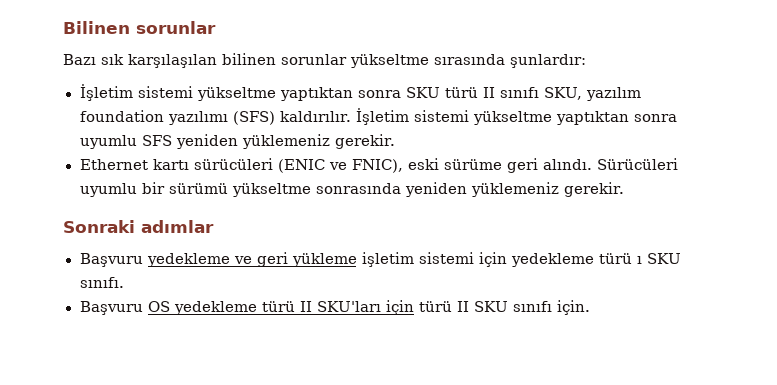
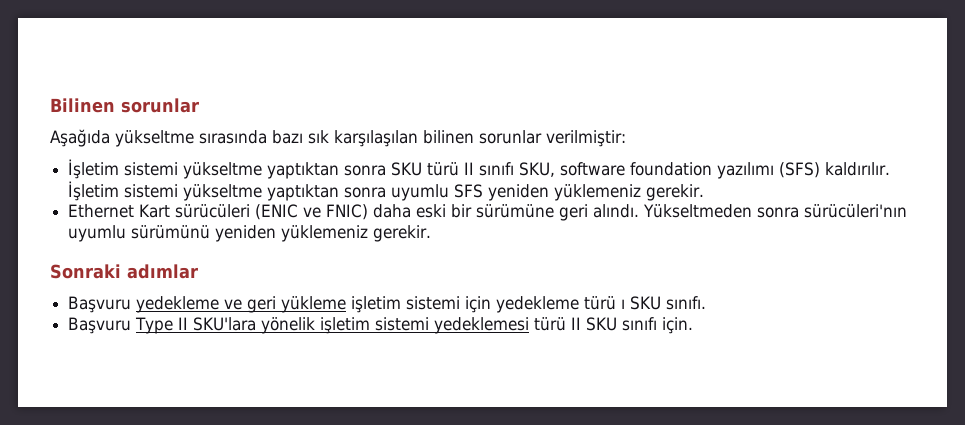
[63,54,96,65] Bazı -> [50,129,303,147] Aşağıda yükseltme sırasında bazı
[350,54,586,68] yükseltme sırasında şunlardır: -> [546,130,626,147] verilmiştir:
[586,87,642,101] yazılım -> [560,162,626,176] software
[152,159,189,170] kartı -> [139,204,171,218] Kart
[351,158,678,173] [79,182,401,197] FNIC), eski sürüme geri alındı. Sürücüleri uyumlu bir sürümü yükseltme sonrasında -> [326,204,908,221] [68,225,211,242] FNIC) daha eski bir sürümüne geri alındı. Yükseltmeden sonra sürücüleri'nın uyumlu sürümünü
[147,300,414,315] OS yedekleme türü II SKU'ları için -> [135,317,530,334] Type II SKU'lara yönelik işletim sistemi yedeklemesi

